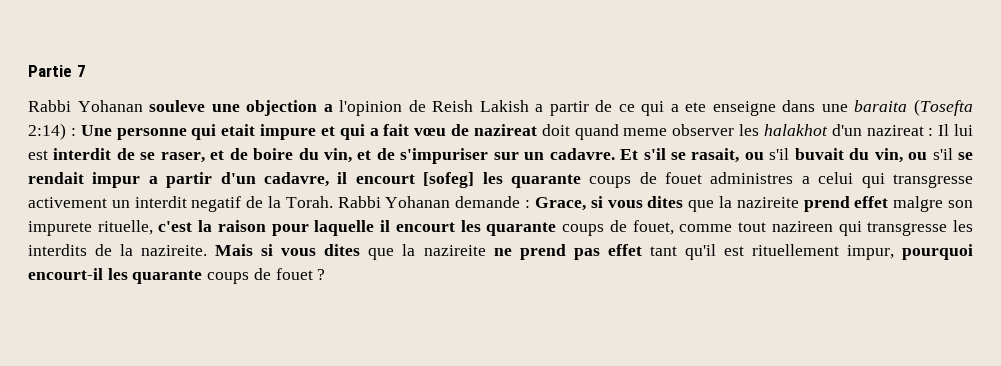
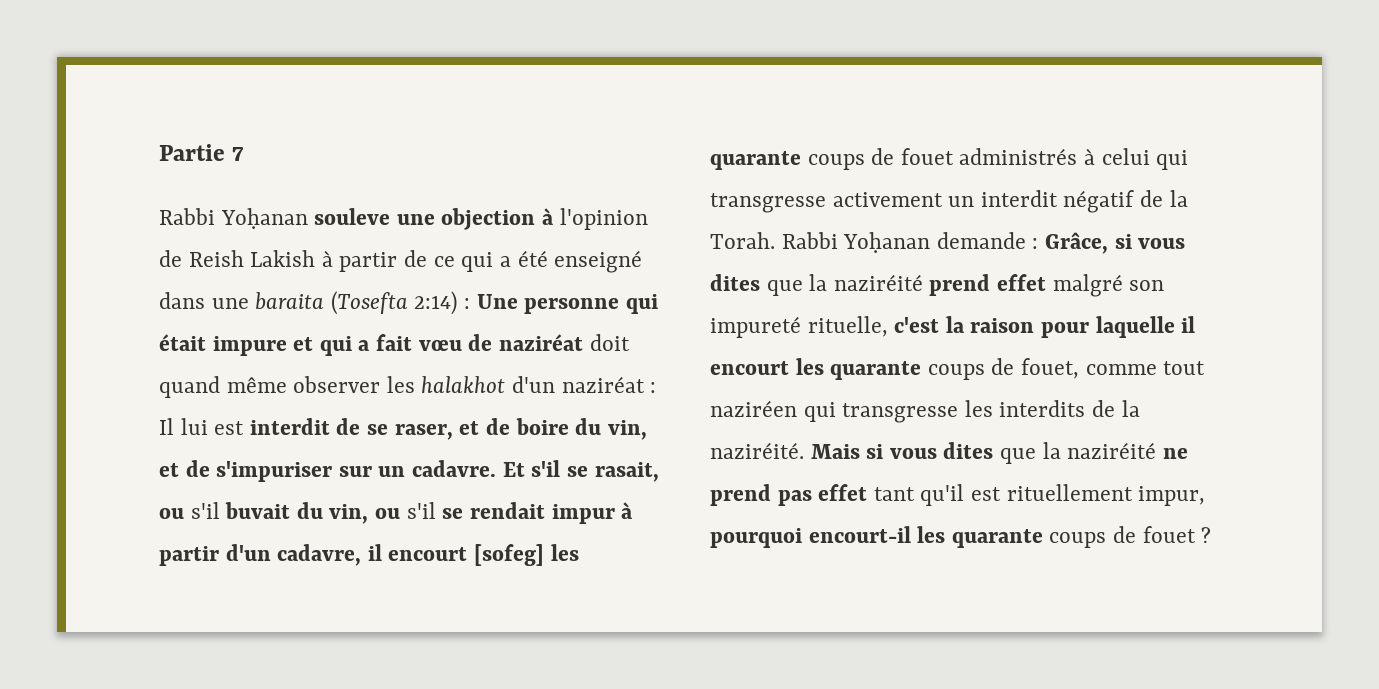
[77,100,143,112] Yohanan -> [220,208,308,229] Yoḥanan
[323,104,333,112] a -> [542,208,555,225] à
[535,104,544,112] a -> [321,250,333,267] à
[685,101,776,116] ete enseigne -> [517,250,643,273] été enseigné
[221,124,256,136] etait -> [159,334,206,351] était
[473,124,537,136] nazireat -> [498,334,583,351] naziréat
[623,128,668,136] meme -> [226,377,287,393] même
[866,125,924,136] nazireat -> [561,376,645,393] naziréat
[148,176,158,184] a -> [621,502,634,519] à
[710,172,810,184] administres a -> [959,148,1096,165] administrés à
[191,196,242,212] negatif -> [1063,190,1135,213] négatif
[385,196,451,208] Yohanan -> [843,232,931,253] Yoḥanan
[534,196,799,212] Grace, si vous dites que la nazireite -> [1045,232,1186,254] [710,274,923,296] Grâce, si vous dites que la naziréité
[893,196,974,212] [28,221,92,236] malgre son impurete -> [1052,274,1165,297] [710,316,801,338] malgré son impureté
[771,221,833,232] nazireen -> [710,400,797,417] naziréen
[141,245,208,256] nazireite. -> [710,442,804,459] naziréité.
[423,245,486,256] nazireite -> [1067,442,1157,459] naziréité

